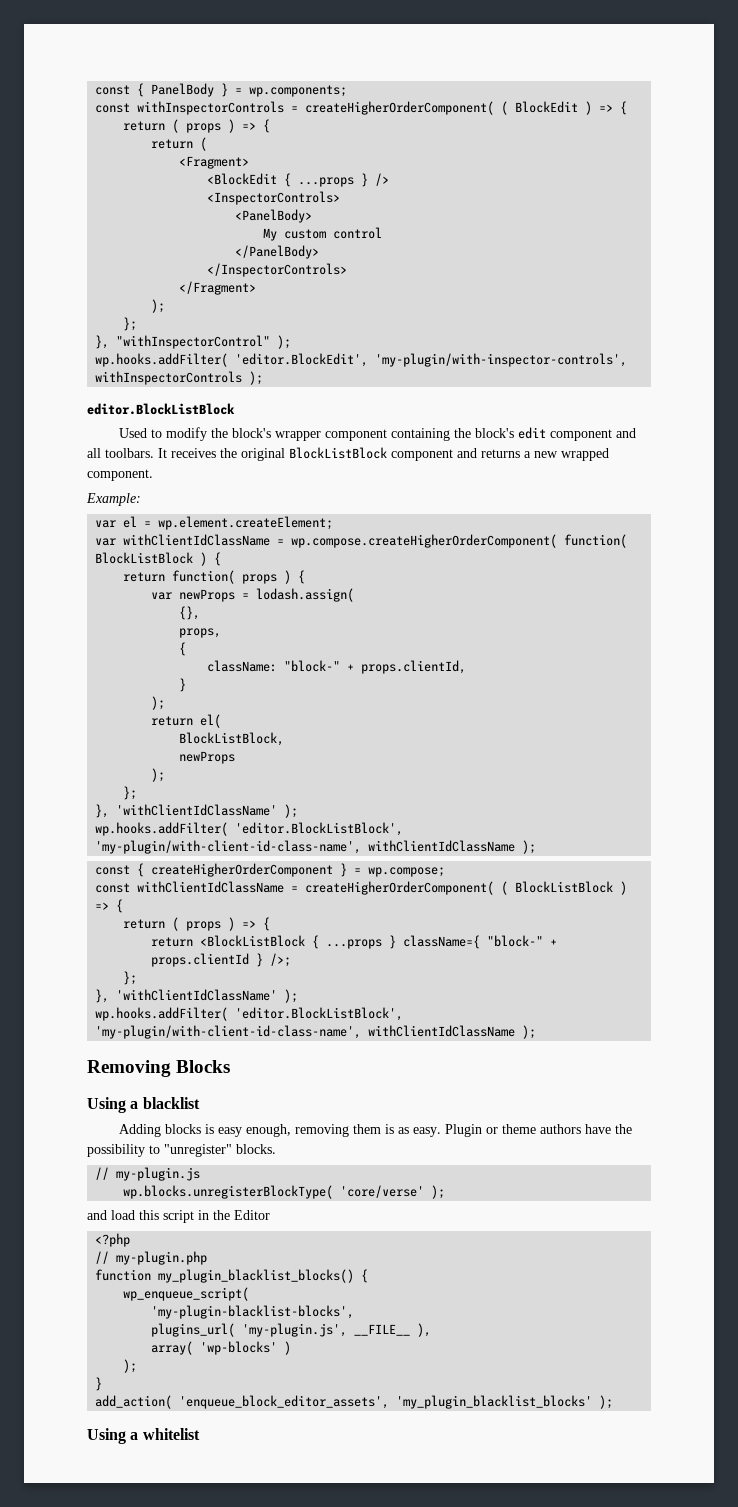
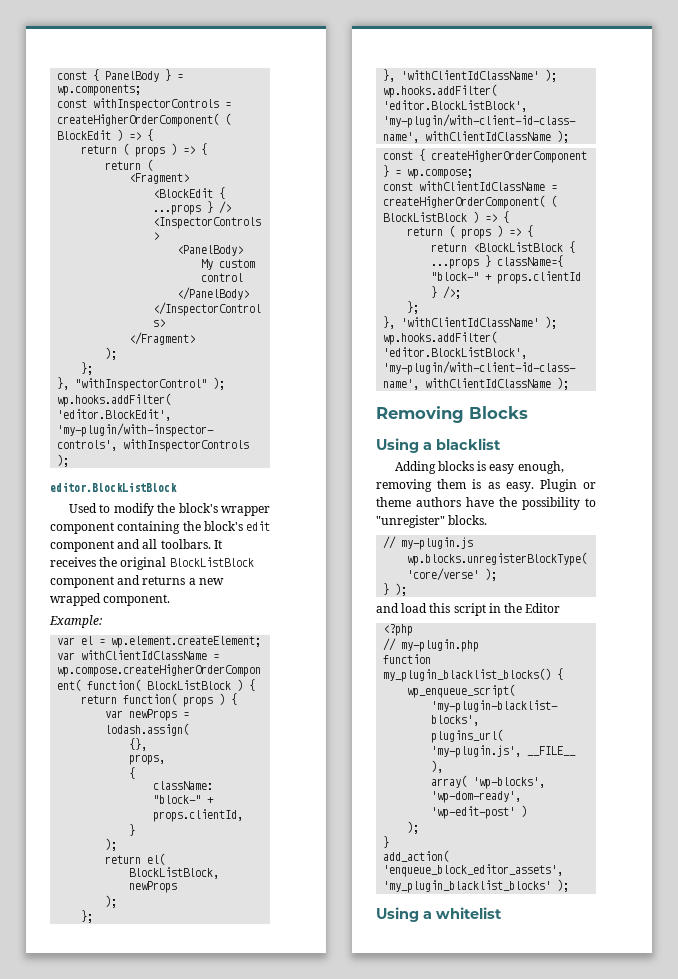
(446, 1192) none -> [383,583,408,596] // } );
[200,1341,278,1355] 'wp-blocks' -> [473,777,546,789] [431,791,522,803] [431,806,516,819] 'wp-blocks', 'wp-dom-ready', 'wp-edit-post'

